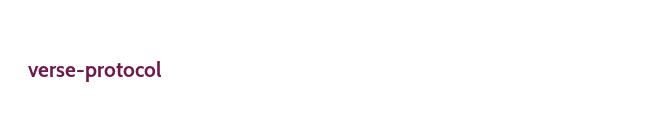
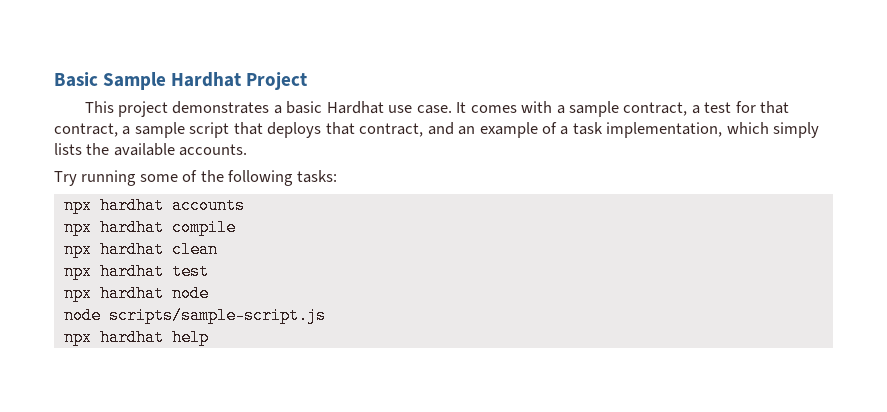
[28,61,162,82] verse-protocol -> [54,72,308,90] [84,101,790,117] [54,122,820,138] [54,143,248,156] [54,170,337,186] [63,197,245,214] [63,219,236,236] [63,241,218,258] [63,263,209,280] [63,285,209,302] [63,307,326,324] [63,329,209,346] Basic Sample Hardhat Project // This project demonstrates a basic Hardhat use case. It comes with a sample contract, a test for that contract, a sample script that deploys that contract, and an example of a task implementation, which simply lists the available accounts. // Try running some of the following tasks: // npx hardhat accounts // npx hardhat compile // npx hardhat clean // npx hardhat test // npx hardhat node // node scripts/sample-script.js // npx hardhat help

